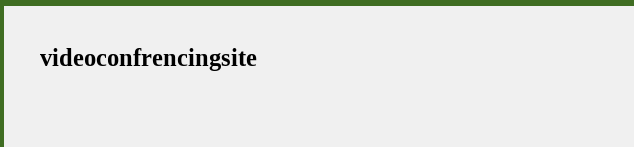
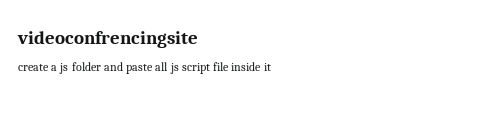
(257, 59) none -> [18,62,271,74] // create a js folder and paste all js script file inside it

